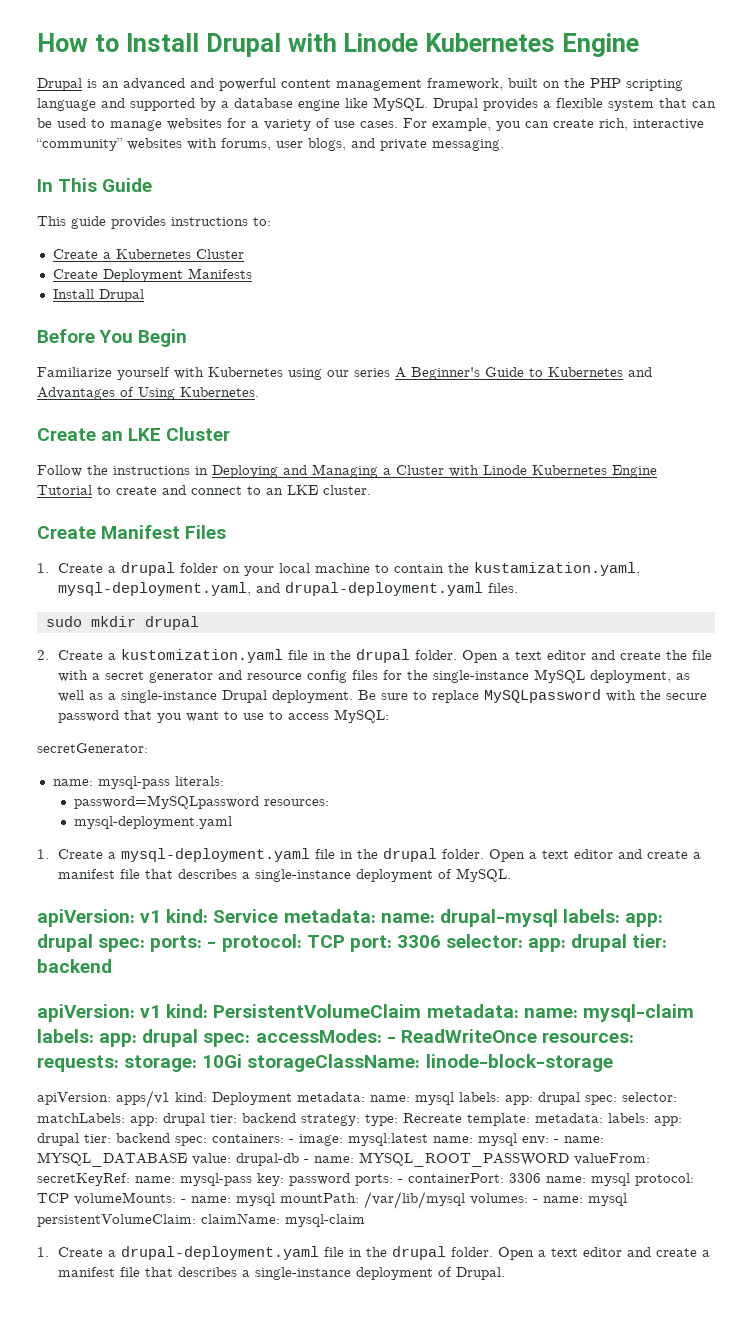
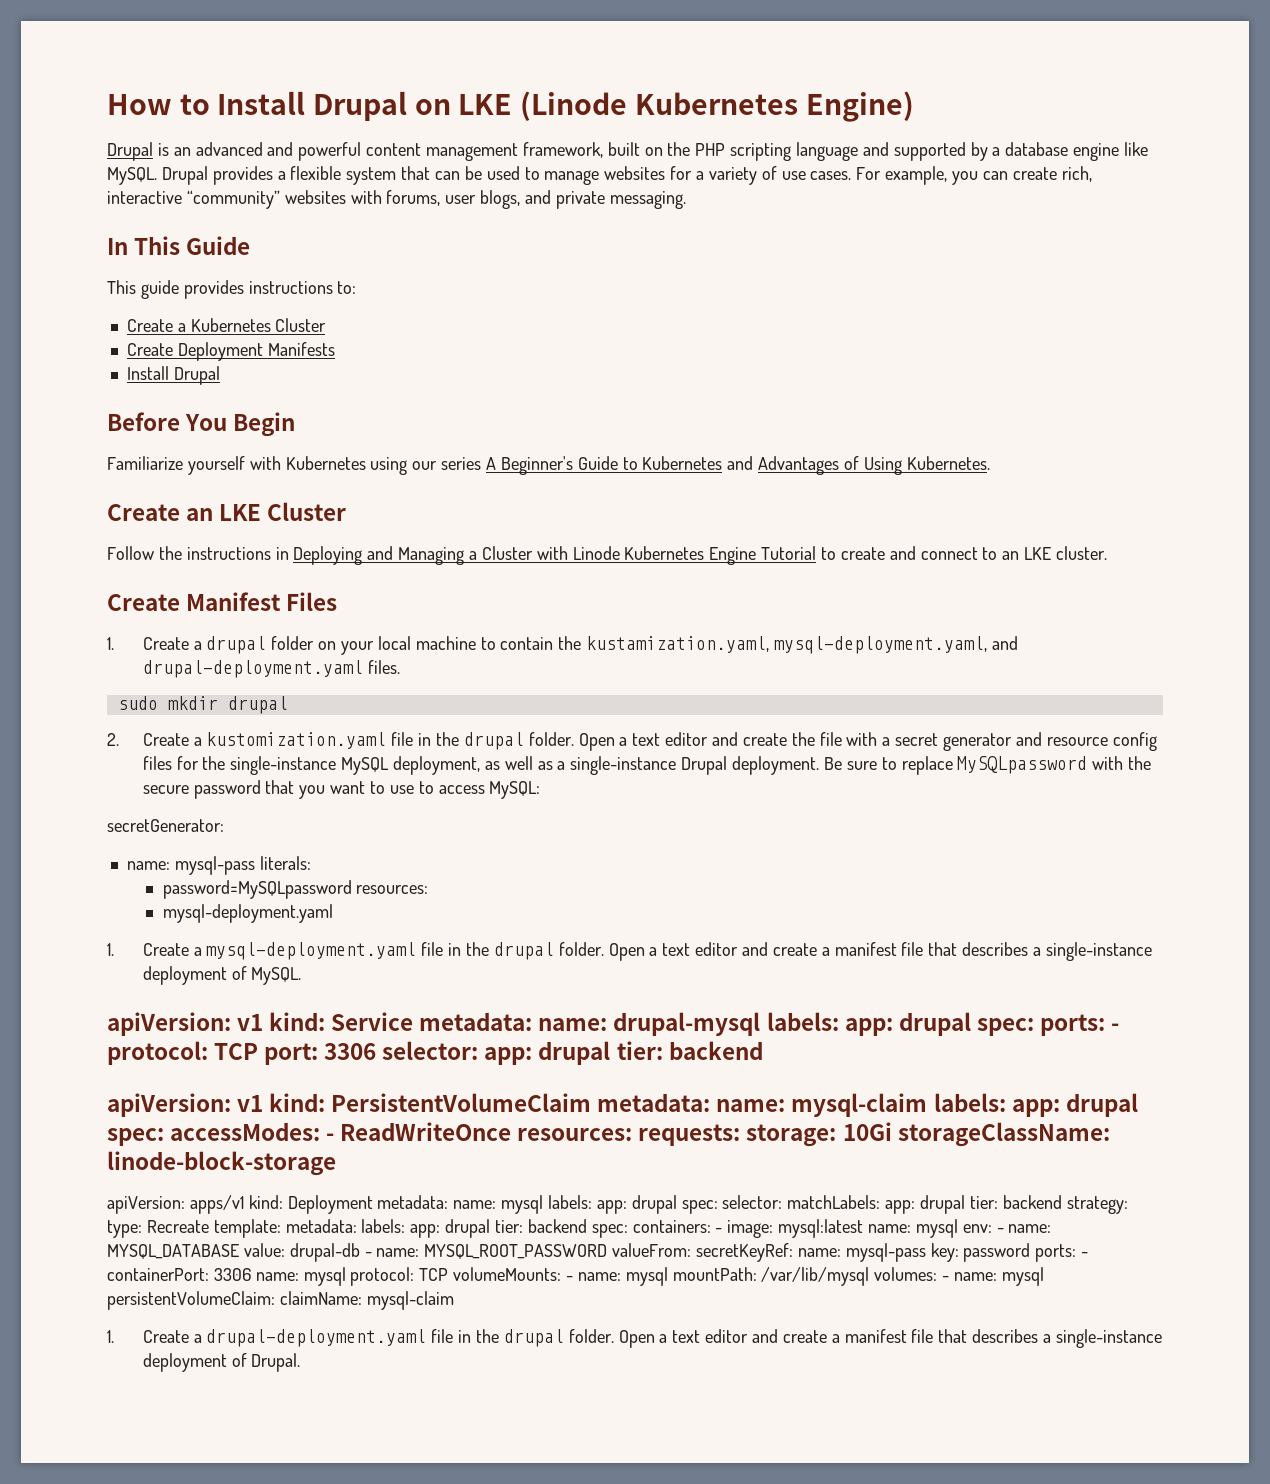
[287,33,640,57] with Linode Kubernetes Engine -> [414,91,914,122] on LKE (Linode Kubernetes Engine)

